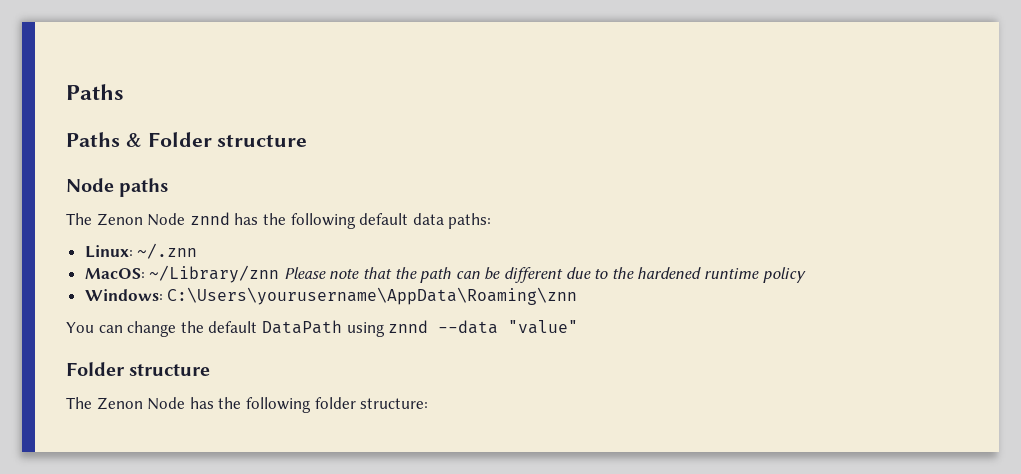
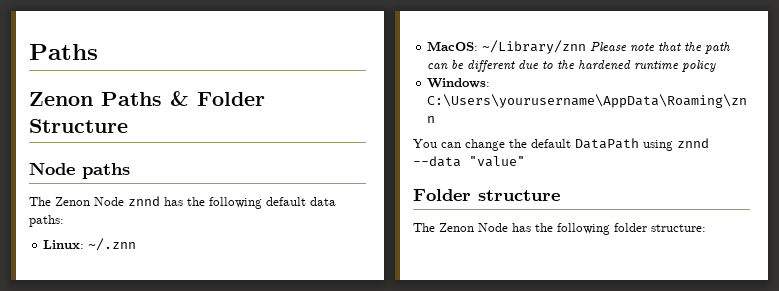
(124, 92) none -> [29,92,93,106] Zenon
[217,134,308,147] structure -> [29,119,128,133] Structure

